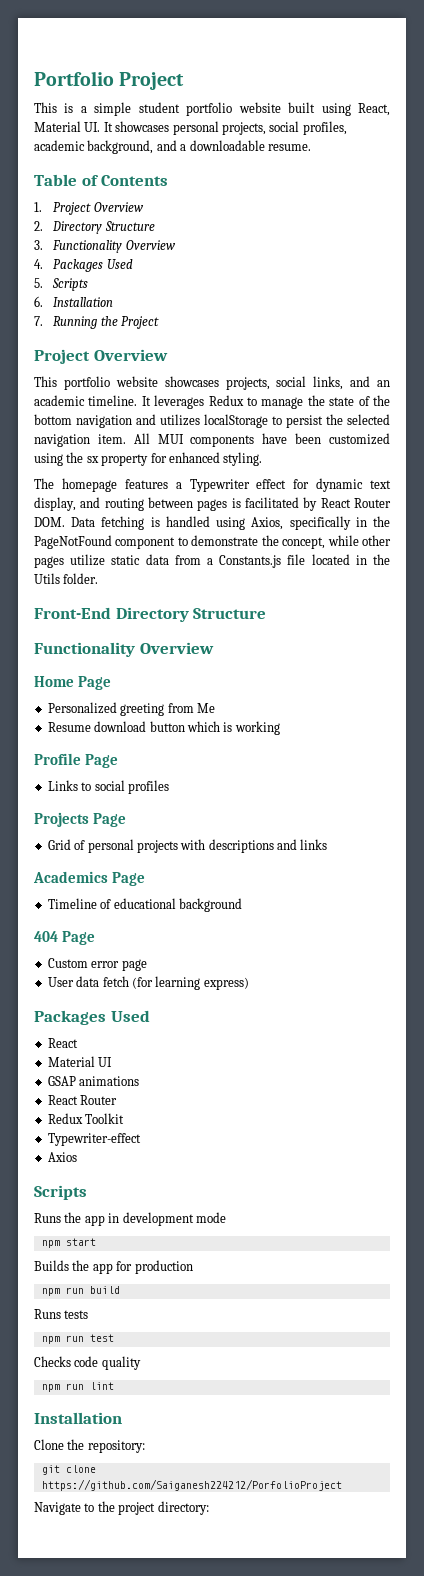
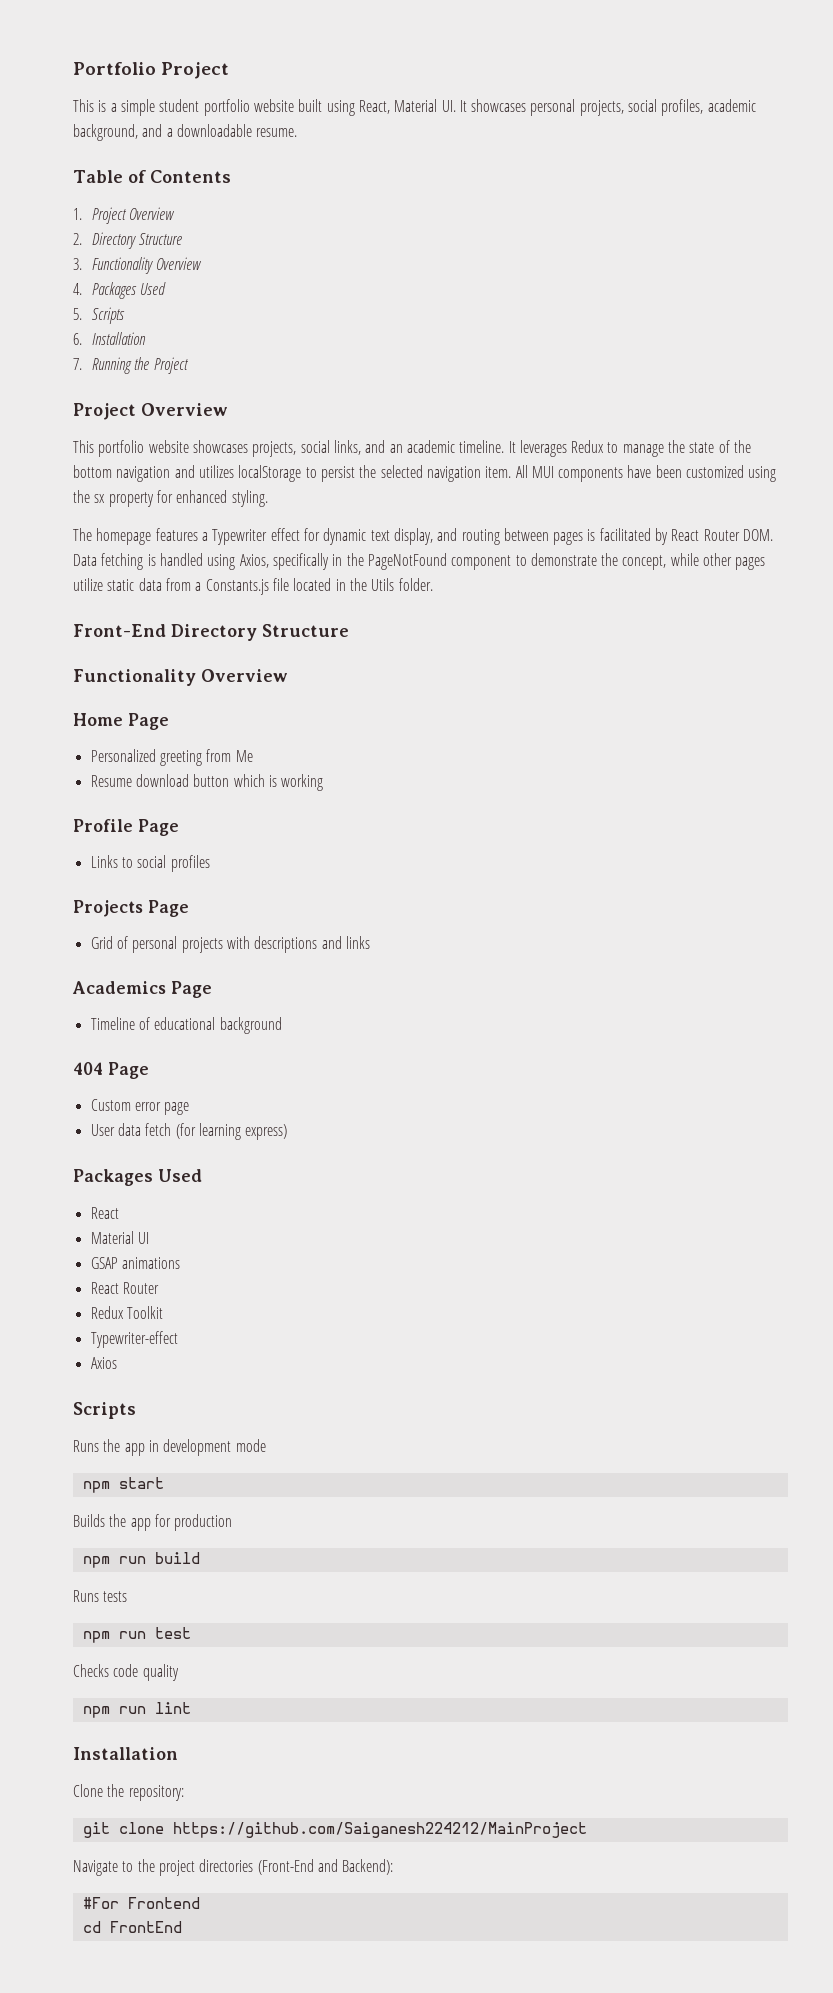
[41,1479,342,1491] https://github.com/Saiganesh224212/PorfolioProject -> [172,1822,587,1838] https://github.com/Saiganesh224212/MainProject
[157,1501,209,1515] directory: -> [199,1859,394,1875] [82,1897,200,1909] [82,1921,182,1933] directories (Front-End and Backend): // #For Frontend // cd FrontEnd

